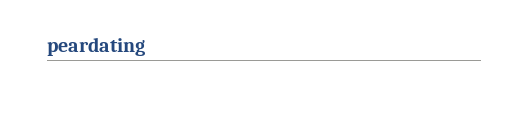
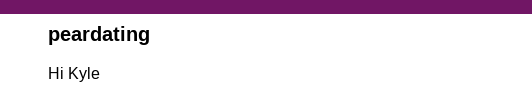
(145, 46) none -> [48,67,101,82] // Hi Kyle

